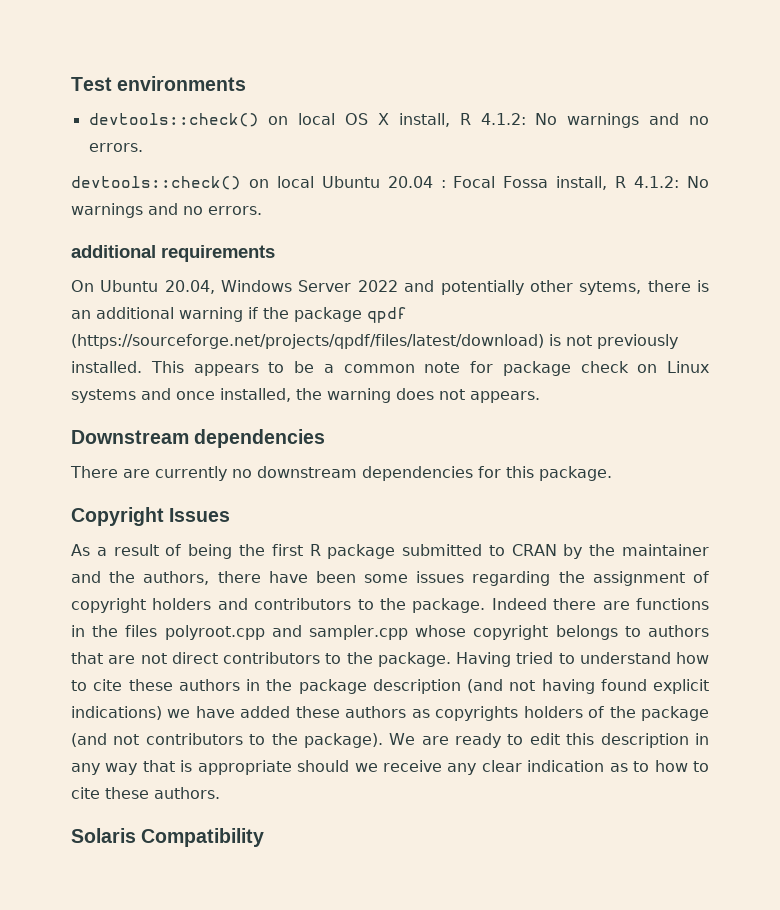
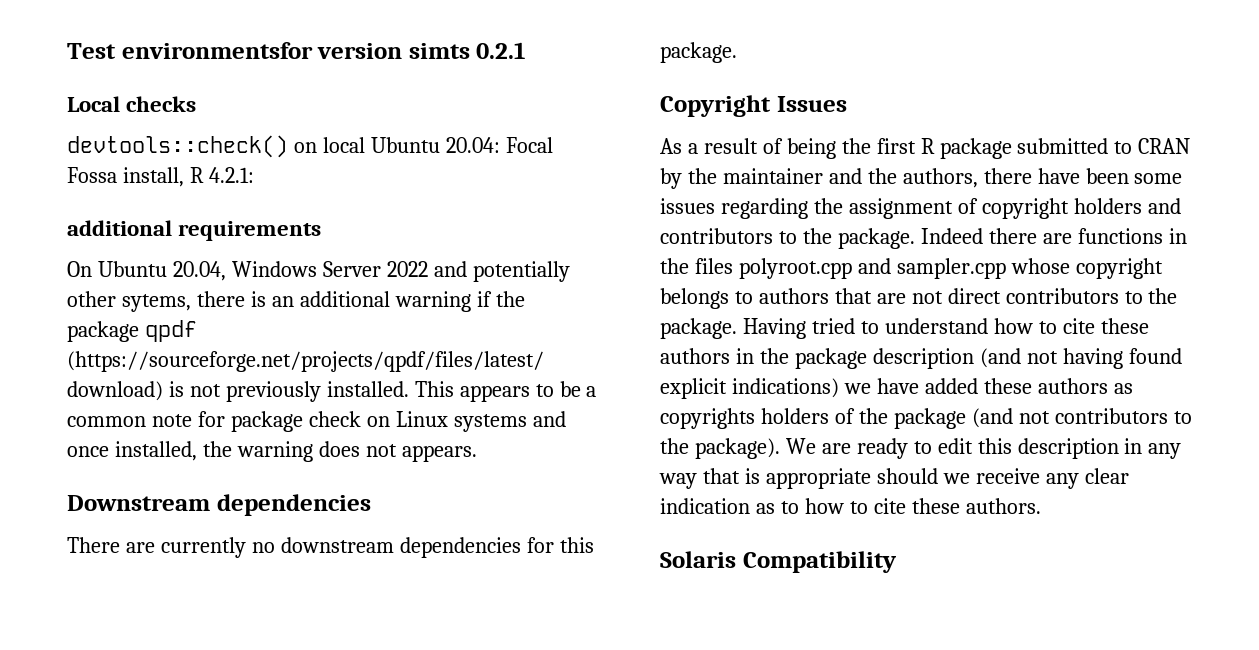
[117,76,247,91] [88,113,710,128] [88,143,143,152] environments // devtools::check() on local OS X install, R 4.1.2: No warnings and no errors. -> [121,42,526,59] [67,96,197,112] environmentsfor version simts 0.2.1 // Local checks
[387,176,446,188] 20.04 : -> [445,137,500,153] 20.04:
[634,176,710,188] [71,203,262,218] 4.1.2: No warnings and no errors. -> [208,167,254,183] 4.2.1:

